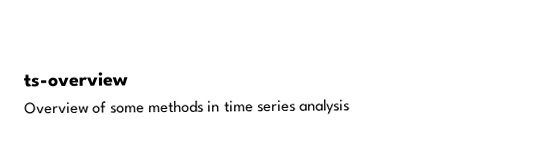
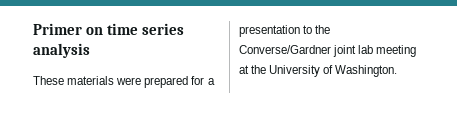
[23,71,129,88] [24,99,351,115] ts-overview // Overview of some methods in time series analysis -> [33,23,184,35] [33,43,90,58] [33,76,215,88] [239,25,331,37] [239,45,417,57] [239,65,398,77] Primer on time series analysis // These materials were prepared for a presentation to the Converse/Gardner joint lab meeting at the University of Washington.

